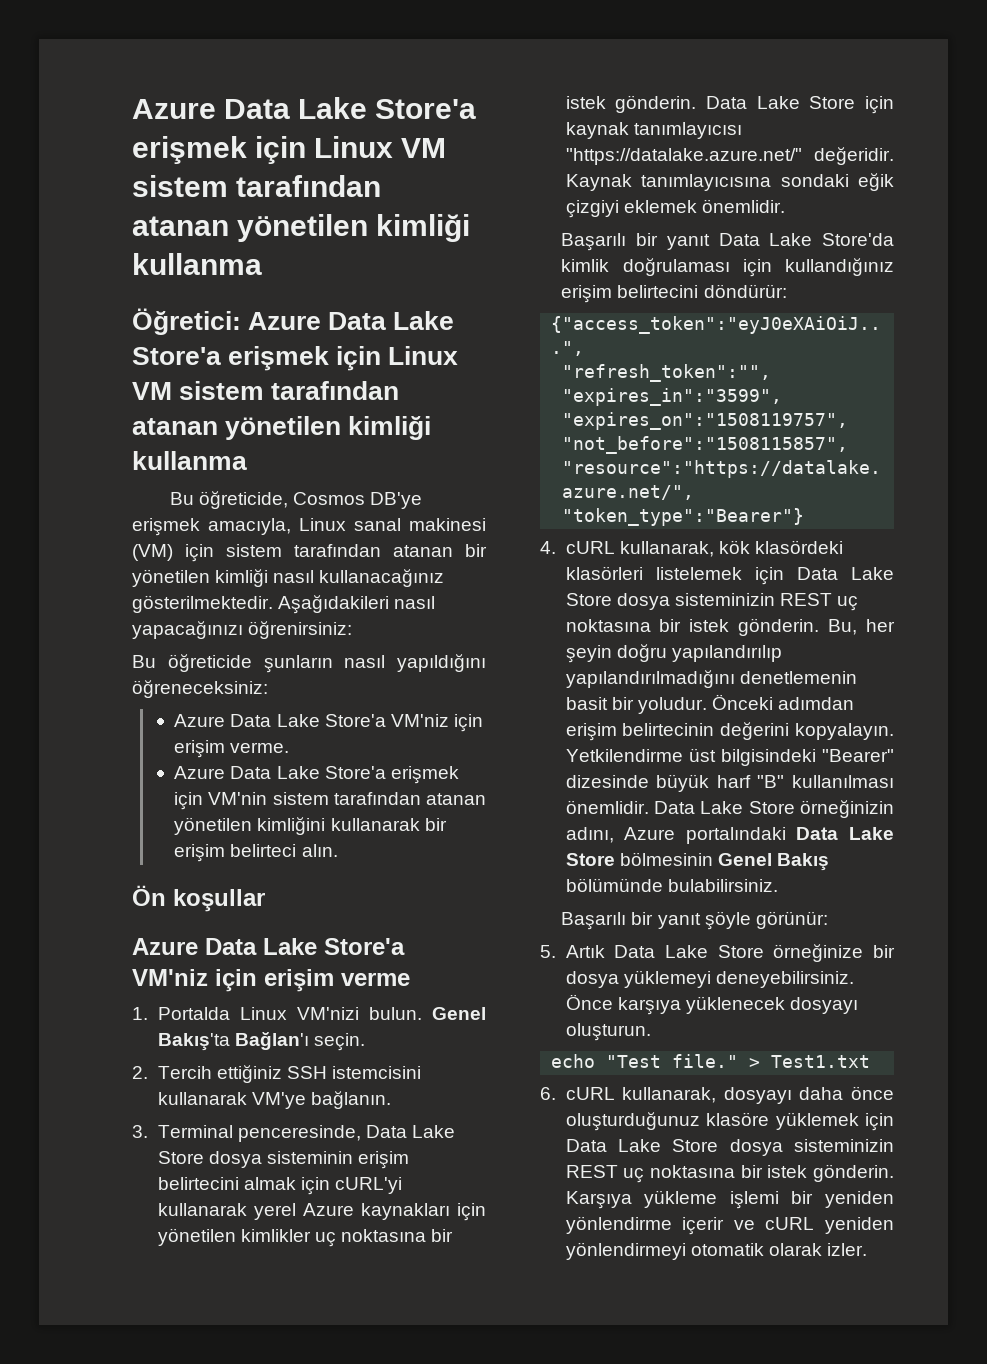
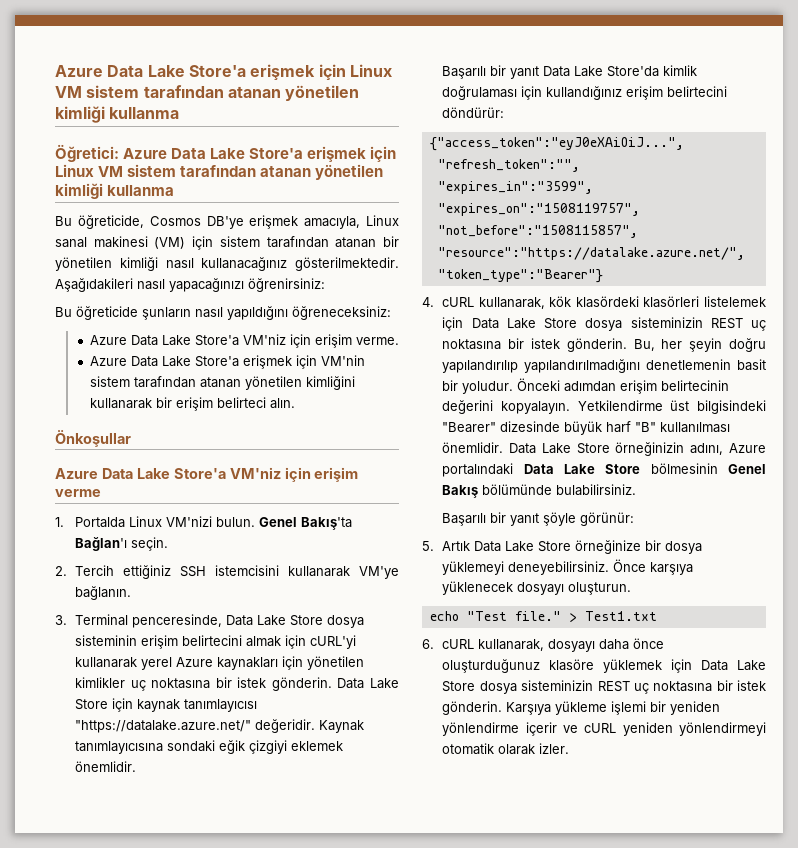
[132,885,265,912] Ön koşullar -> [55,430,131,447] Önkoşullar

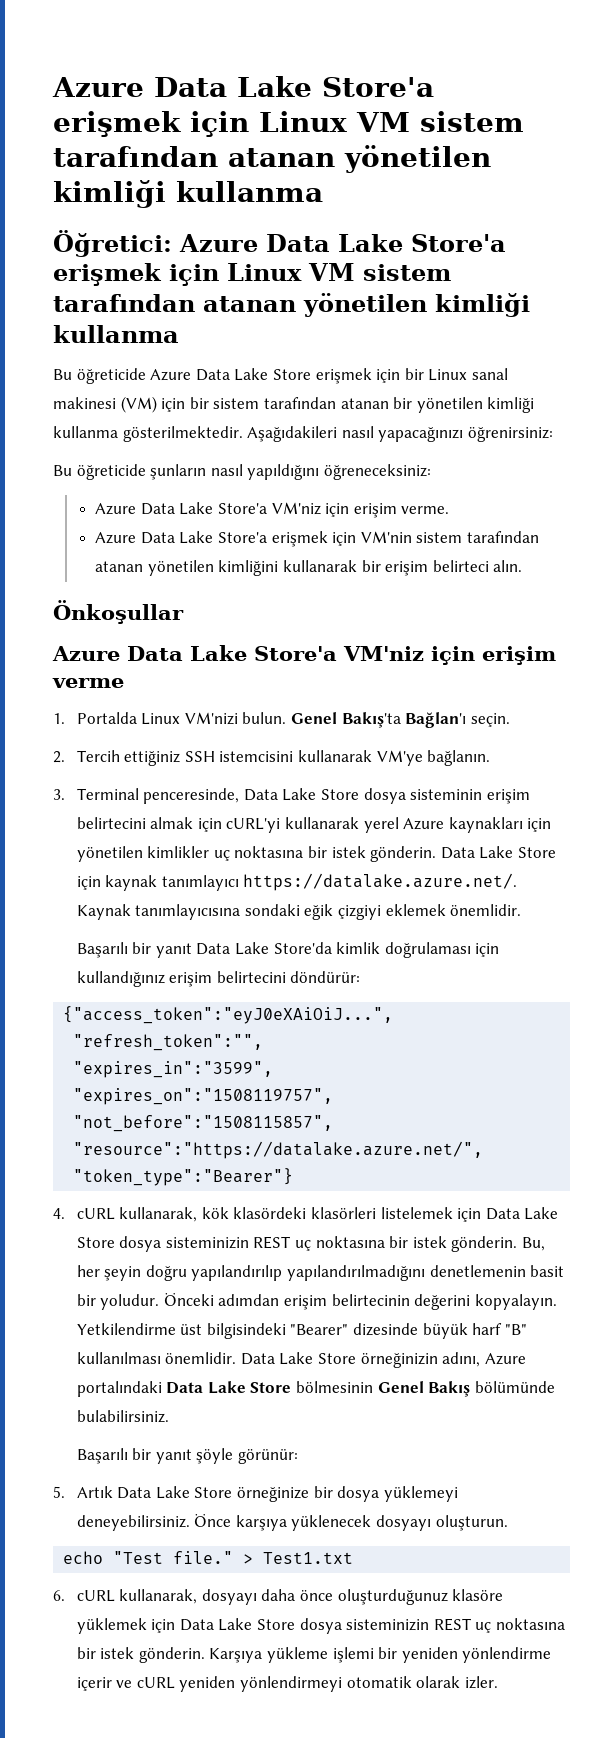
[77,215,361,229] öğreticide, Cosmos DB'ye erişmek amacıyla, -> [76,368,424,384] öğreticide Azure Data Lake Store erişmek için bir
(214, 243) none -> [189,397,209,409] bir
[165,257,288,271] nasıl kullanacağınız -> [53,426,118,438] kullanma
[184,699,258,712] [75,719,316,733] tanımlayıcısı "https://datalake.azure.net/" değeridir. -> [161,873,518,891] tanımlayıcı https://datalake.azure.net/.

